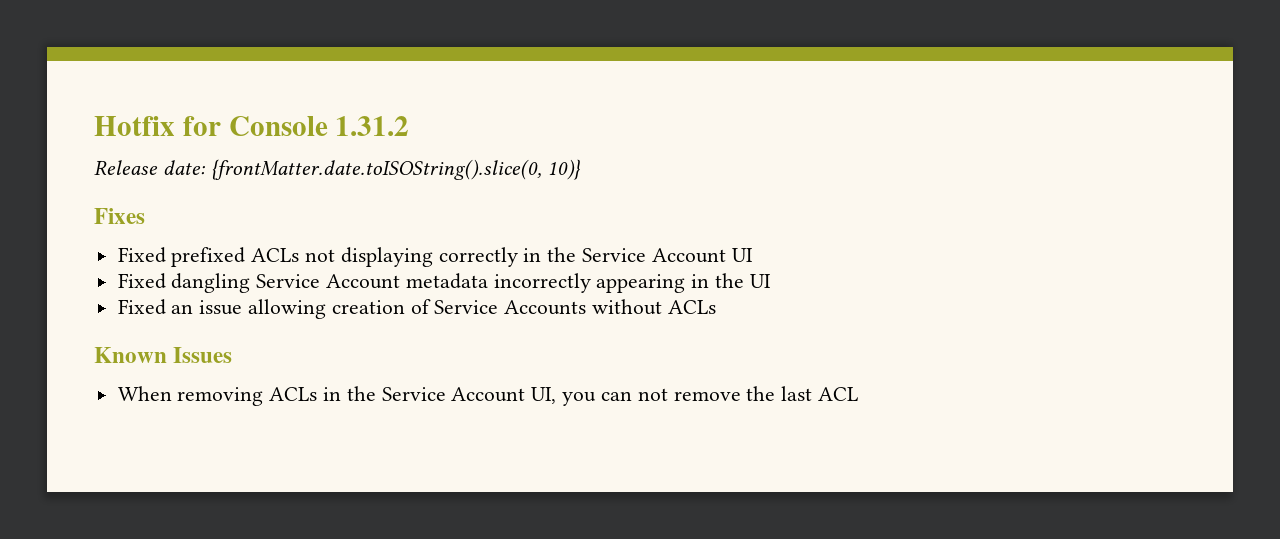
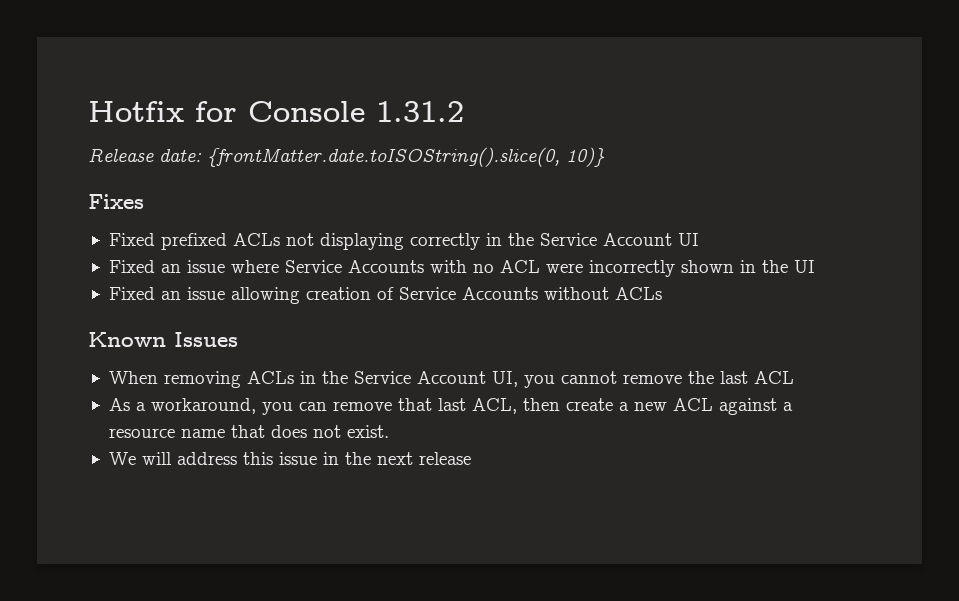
[171,273,686,293] dangling Service Account metadata incorrectly appearing -> [160,260,734,277] an issue where Service Accounts with no ACL were incorrectly shown
[600,388,668,401] can not -> [560,371,617,384] cannot
(858, 394) none -> [108,398,793,415] [108,425,389,438] [108,452,471,465] // As a workaround, you can remove that last ACL, then create a new ACL against a resource name that does not exist. // We will address this issue in the next release

